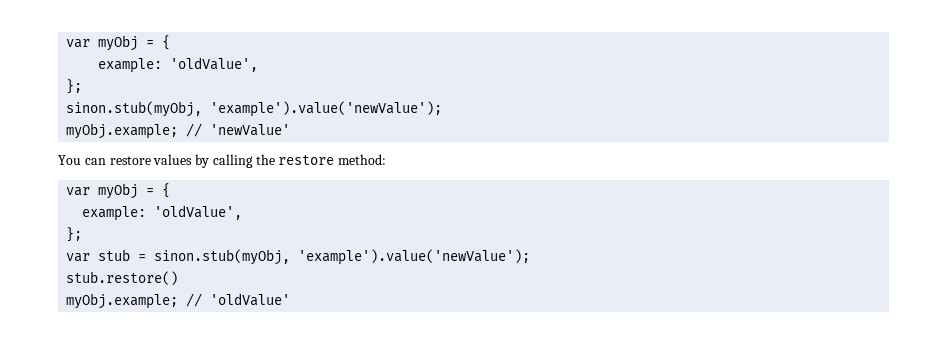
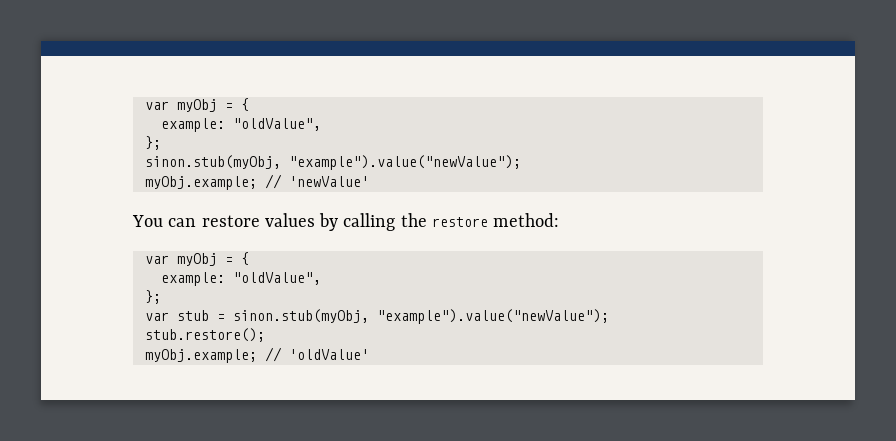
[66,35,171,51] [98,57,259,73] var myObj = { // example: 'oldValue', -> [144,98,249,112] [160,118,321,132] var myObj = { // example: "oldValue",
[210,101,443,117] 'example').value('newValue'); -> [288,155,521,170] "example").value("newValue");
[154,205,243,220] 'oldValue', -> [232,272,321,285] "oldValue",
[298,249,531,265] [66,271,179,285] 'example').value('newValue'); // stub.restore() -> [376,309,609,324] [144,328,265,342] "example").value("newValue"); // stub.restore();

